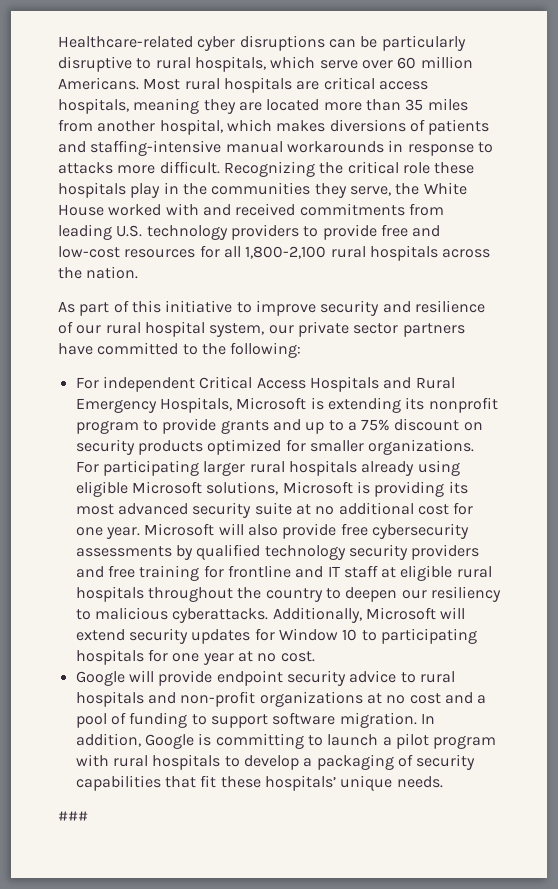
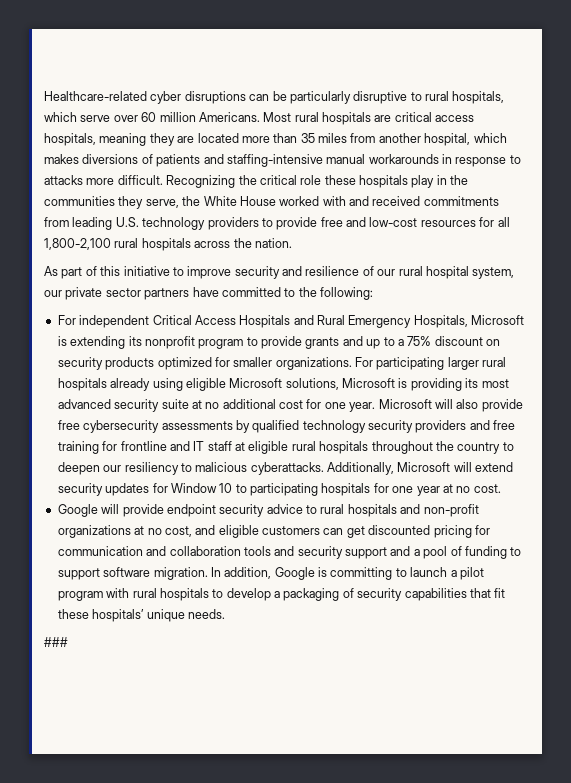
[409,693,441,704] cost -> [164,525,490,538] [57,546,387,559] cost, and eligible customers can get discounted pricing for communication and collaboration tools and security support

